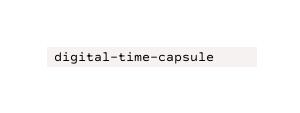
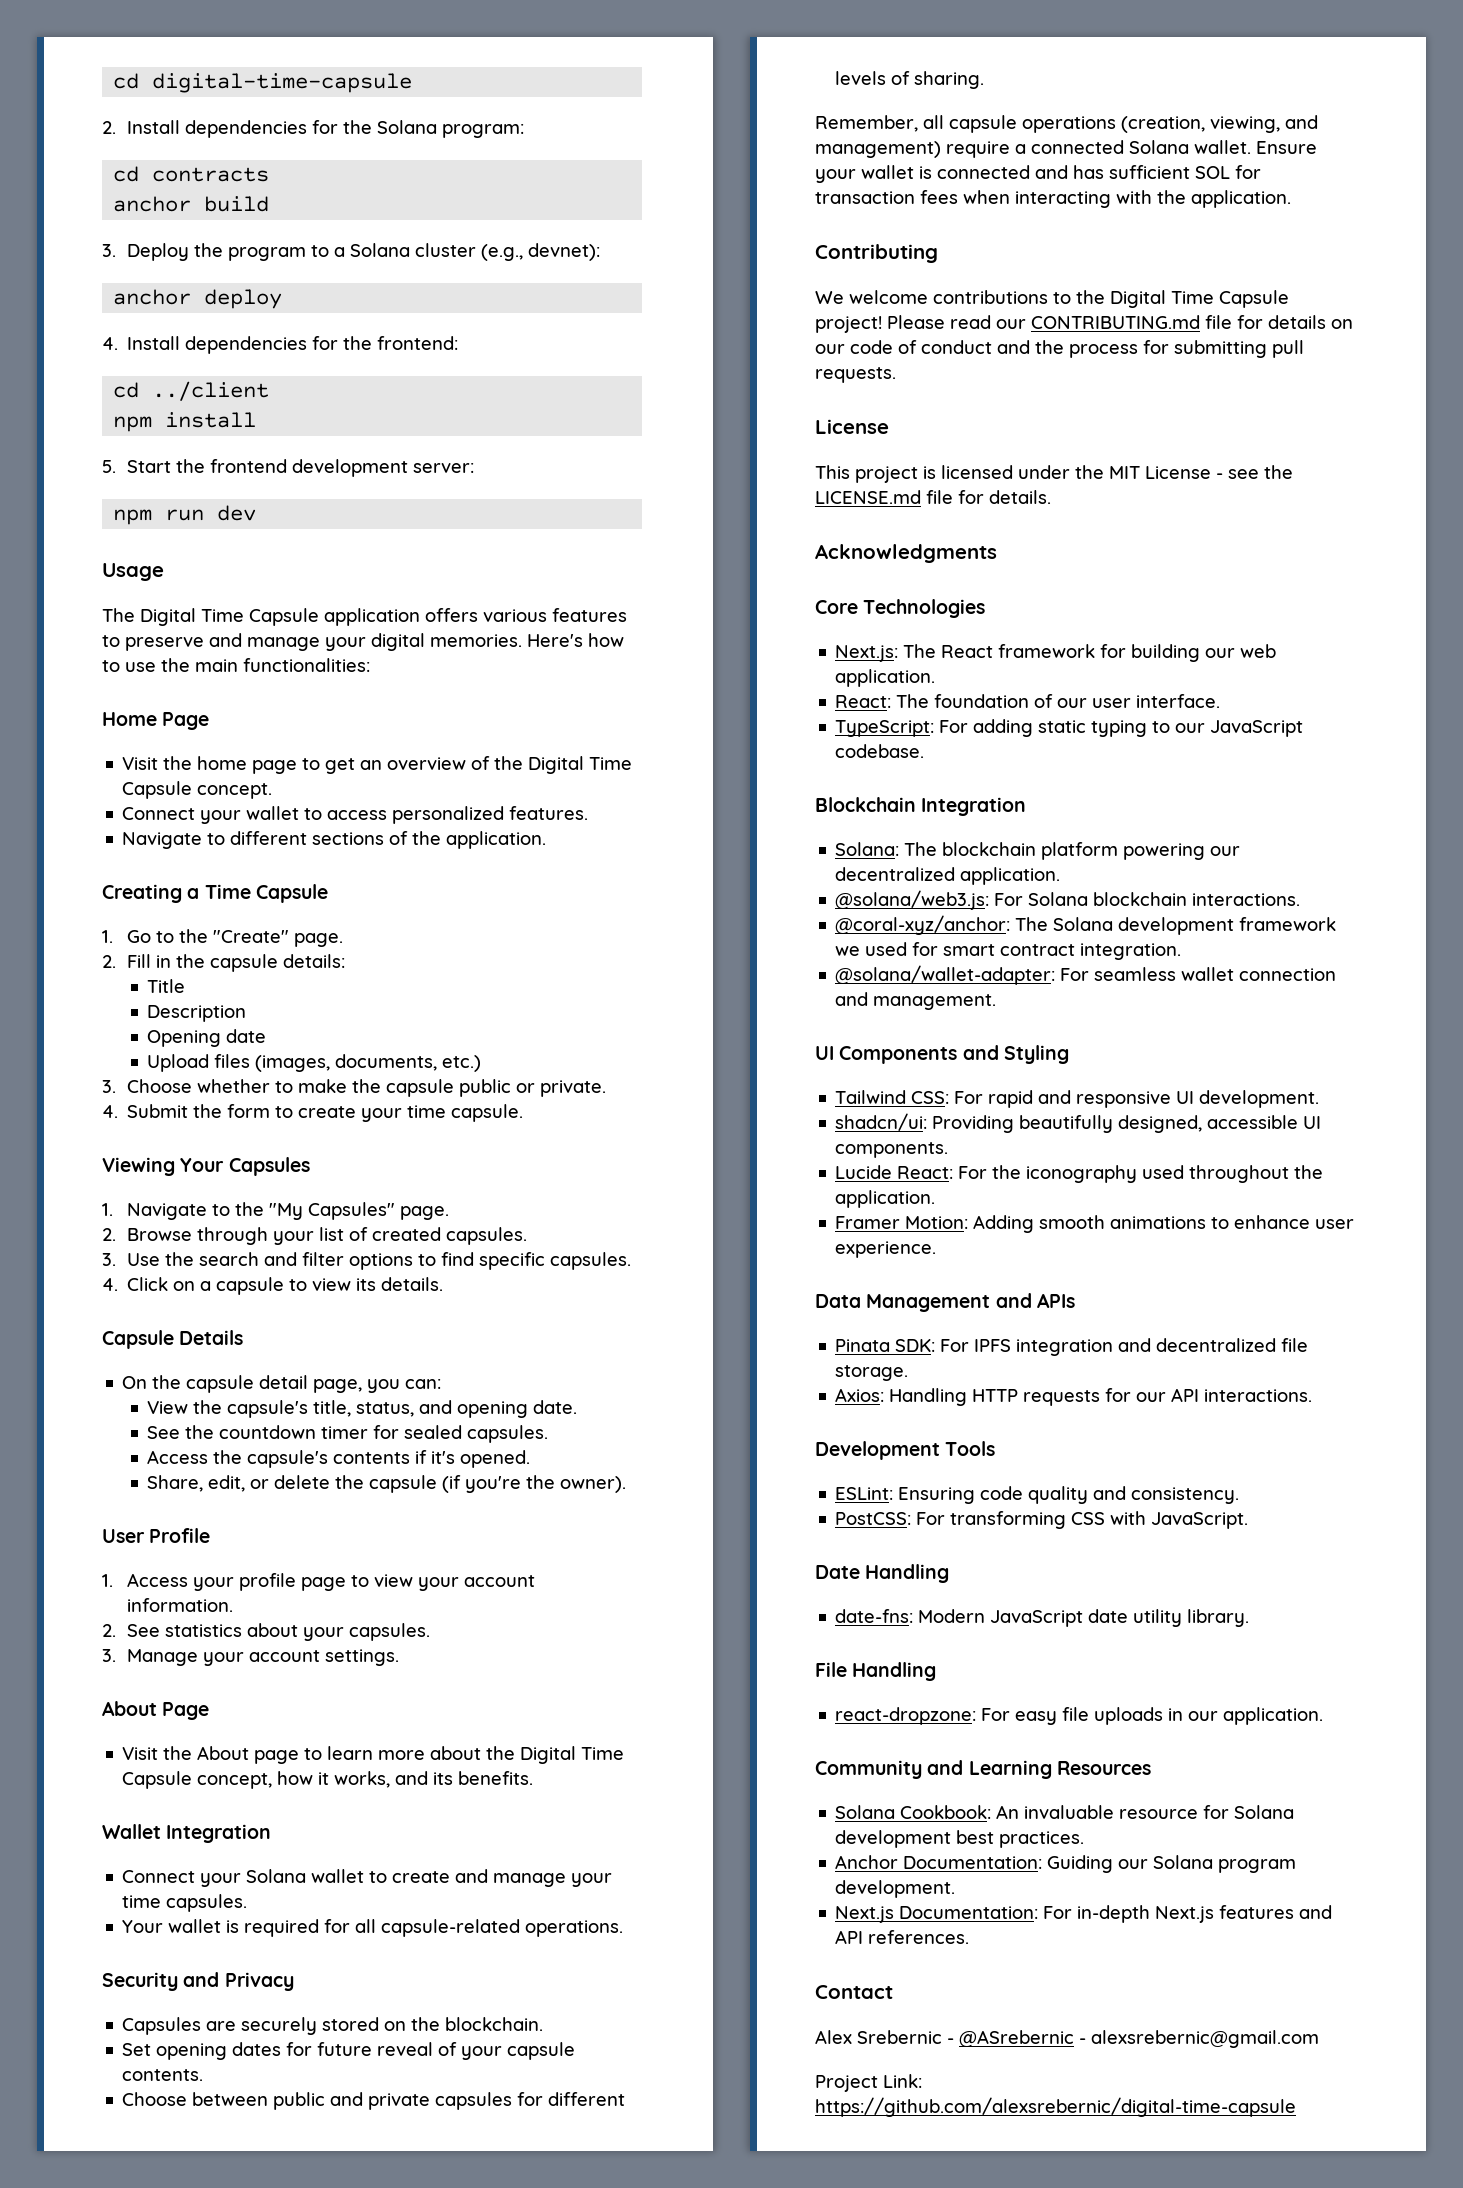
(53, 58) none -> [113,73,140,89] cd
(214, 58) none -> [102,120,525,138] [113,166,270,182] [113,196,270,212] [102,243,601,261] [113,289,283,309] [102,336,459,354] [113,381,270,401] [113,412,257,432] [102,459,475,477] [113,505,257,525] [102,563,164,581] [102,608,627,626] [102,633,624,651] [102,658,370,672] [102,712,210,730] [122,756,633,774] [122,781,273,799] [122,806,589,824] [122,831,547,849] [102,884,328,903] [102,929,344,947] [102,954,346,972] [147,979,186,993] [147,1005,247,1022] [147,1029,267,1047] [147,1054,482,1072] [102,1079,607,1097] [102,1104,524,1122] [102,1157,310,1176] [102,1202,450,1220] [102,1227,528,1245] [102,1252,632,1270] [102,1277,444,1295] [102,1330,244,1349] [122,1375,442,1393] [147,1400,578,1418] [147,1425,549,1443] [147,1450,531,1468] [147,1475,627,1493] [102,1528,211,1543] [102,1573,536,1591] [127,1598,234,1612] [102,1623,431,1641] [102,1649,400,1666] [102,1701,210,1720] [122,1746,625,1764] [122,1771,534,1789] [102,1824,272,1843] [122,1869,613,1887] [122,1894,248,1912] [122,1919,624,1937] [102,1972,294,1991] [122,2017,544,2035] [122,2042,576,2060] [122,2069,204,2081] [122,2092,626,2110] [835,71,985,89] [815,115,1318,133] [815,140,1317,158] [815,165,1261,183] [815,190,1291,208] [815,244,938,263] [815,290,1289,308] [815,315,1353,333] [815,340,1304,358] [815,367,896,383] [815,419,889,434] [815,465,1293,483] [815,490,1051,504] [815,544,997,563] [815,599,986,618] [835,644,1277,662] [835,669,936,687] [835,694,1221,708] [835,719,1304,737] [835,744,925,758] [815,797,1027,816] [835,842,1241,860] [835,867,1061,885] [835,890,1301,910] [835,915,1337,935] [835,942,1182,960] [835,965,1337,985] [835,992,997,1010] [815,1045,1069,1064] [835,1090,1320,1108] [835,1113,1322,1133] [835,1142,949,1158] [835,1165,1324,1183] [835,1190,936,1208] [835,1215,1355,1233] [835,1241,937,1258] [815,1293,1075,1312] [835,1338,1309,1356] [835,1365,909,1381] [835,1388,1313,1406] [815,1441,996,1460] [835,1486,1240,1504] [835,1511,1249,1529] [815,1564,950,1583] [835,1609,1250,1627] [815,1662,937,1681] [835,1707,1324,1725] [815,1760,1151,1779] [835,1805,1295,1819] [835,1830,1085,1848] [835,1855,1297,1873] [835,1880,956,1898] [835,1905,1333,1923] [835,1930,970,1944] [815,1985,893,1999] [815,2030,1319,2048] [815,2074,922,2092] [815,2097,1296,2117] // 2. Install dependencies for the Solana program: // cd contracts // anchor build // 3. Deploy the program to a Solana cluster (e.g., devnet): // anchor deploy // 4. Install dependencies for the frontend: // cd ../client // npm install // 5. Start the frontend development server: // npm run dev // Usage // The Digital Time Capsule application offers various features to preserve and manage your digital memories. Here's how to use the main functionalities: // Home Page // Visit the home page to get an overview of the Digital Time Capsule concept. // Connect your wallet to access personalized features. // Navigate to different sections of the application. // Creating a Time Capsule // 1. Go to the "Create" page. // 2. Fill in the capsule details: // Title // Description // Opening date // Upload files (images, documents, etc.) // 3. Choose whether to make the capsule public or private. // 4. Submit the form to create your time capsule. // Viewing Your Capsules // 1. Navigate to the "My Capsules" page. // 2. Browse through your list of created capsules. // 3. Use the search and filter options to find specific capsules. // 4. Click on a capsule to view its details. // Capsule Details // On the capsule detail page, you can: // View the capsule's title, status, and opening date. // See the countdown timer for sealed capsules. // Access the capsule's contents if it's opened. // Share, edit, or delete the capsule (if you're the owner). // User Profile // 1. Access your profile page to view your account information. // 2. See statistics about your capsules. // 3. Manage your account settings. // About Page // Visit the About page to learn more about the Digital Time Capsule concept, how it works, and its benefits. // Wallet Integration // Connect your Solana wallet to create and manage your time capsules. // Your wallet is required for all capsule-related operations. // Security and Privacy // Capsules are securely stored on the blockchain. // Set opening dates for future reveal of your capsule contents. // Choose between public and private capsules for different levels of sharing. // Remember, all capsule operations (creation, viewing, and management) require a connected Solana wallet. Ensure your wallet is connected and has sufficient SOL for transaction fees when interacting with the application. // Contributing // We welcome contributions to the Digital Time Capsule project! Please read our CONTRIBUTING.md file for details on our code of conduct and the process for submitting pull requests. // License // This project is licensed under the MIT License - see the LICENSE.md file for details. // Acknowledgments // Core Technologies // Next.js: The React framework for building our web application. // React: The foundation of our user interface. // TypeScript: For adding static typing to our JavaScript codebase. // Blockchain Integration // Solana: The blockchain platform powering our decentralized application. // @solana/web3.js: For Solana blockchain interactions. // @coral-xyz/anchor: The Solana development framework we used for smart contract integration. // @solana/wallet-adapter: For seamless wallet connection and management. // UI Components and Styling // Tailwind CSS: For rapid and responsive UI development. // shadcn/ui: Providing beautifully designed, accessible UI components. // Lucide React: For the iconography used throughout the application. // Framer Motion: Adding smooth animations to enhance user experience. // Data Management and APIs // Pinata SDK: For IPFS integration and decentralized file storage. // Axios: Handling HTTP requests for our API interactions. // Development Tools // ESLint: Ensuring code quality and consistency. // PostCSS: For transforming CSS with JavaScript. // Date Handling // date-fns: Modern JavaScript date utility library. // File Handling // react-dropzone: For easy file uploads in our application. // Community and Learning Resources // Solana Cookbook: An invaluable resource for Solana development best practices. // Anchor Documentation: Guiding our Solana program development. // Next.js Documentation: For in-depth Next.js features and API references. // Contact // Alex Srebernic - @ASrebernic - alexsrebernic@gmail.com // Project Link: https://github.com/alexsrebernic/digital-time-capsule

